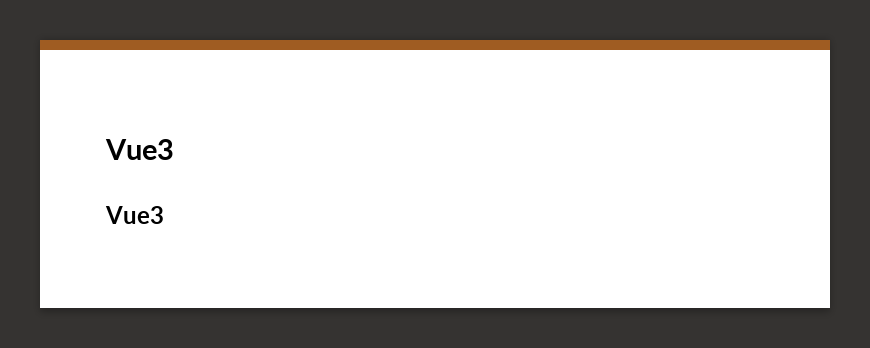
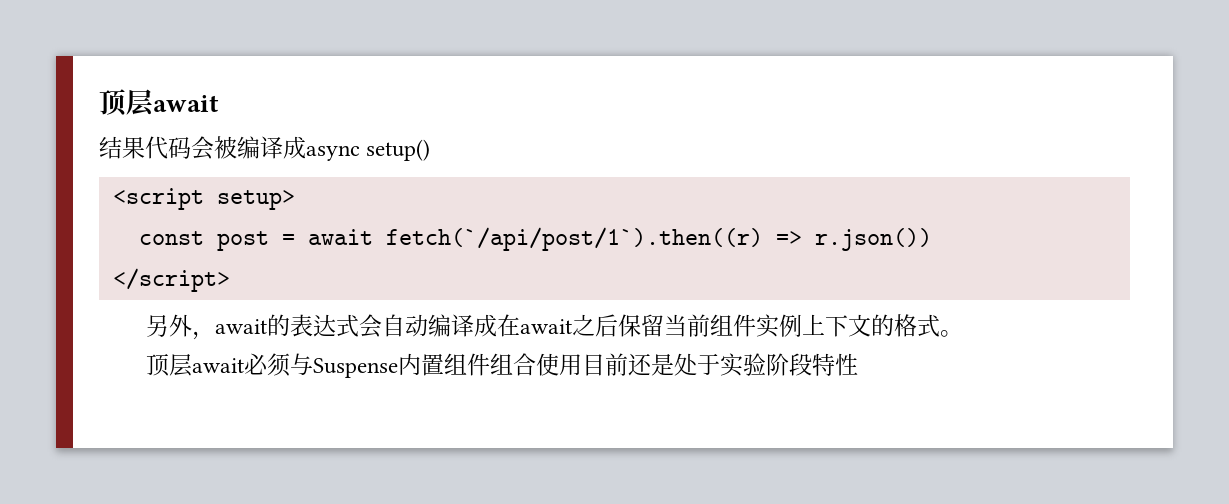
[105,139,174,160] [105,206,164,224] Vue3 // Vue3 -> [99,89,219,116] [99,136,431,161] [112,188,295,210] [138,227,932,251] [112,268,230,292] [146,314,964,340] [146,353,859,378] 顶层await // 结果代码会被编译成async setup() // <script setup> // const post = await fetch(`/api/post/1`).then((r) => r.json()) // </script> // 另外，await的表达式会自动编译成在await之后保留当前组件实例上下文的格式。 // 顶层await必须与Suspense内置组件组合使用目前还是处于实验阶段特性

